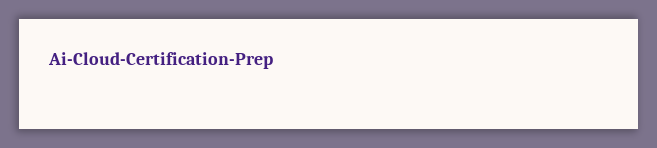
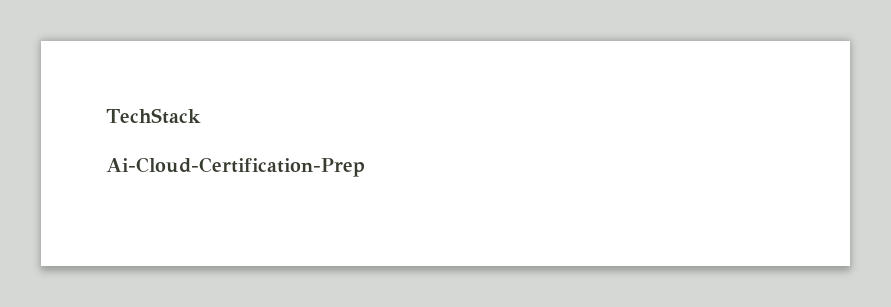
(48, 60) none -> [106,108,201,124] TechStack //

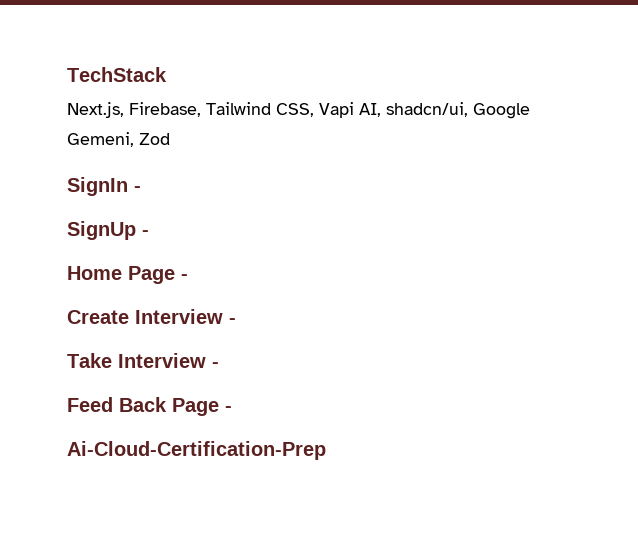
(201, 116) none -> [67,102,530,119] [67,132,170,147] [67,177,141,196] [67,221,149,240] [67,266,188,284] [67,309,236,324] [67,353,219,368] [67,397,232,416] // Next.js, Firebase, Tailwind CSS, Vapi AI, shadcn/ui, Google Gemeni, Zod // SignIn - // SignUp - // Home Page - // Create Interview - // Take Interview - // Feed Back Page -

